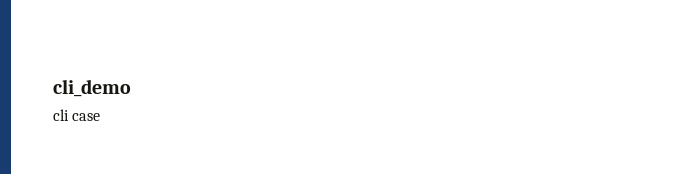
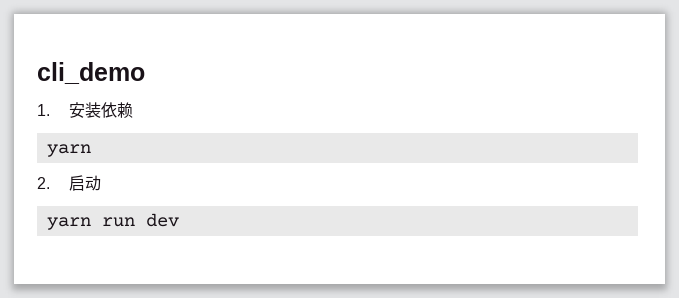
[53,109,101,121] cli case -> [37,102,133,118] [46,144,91,157] [37,175,101,191] [46,213,179,230] 1.安装依赖 // yarn // 2.启动 // yarn run dev

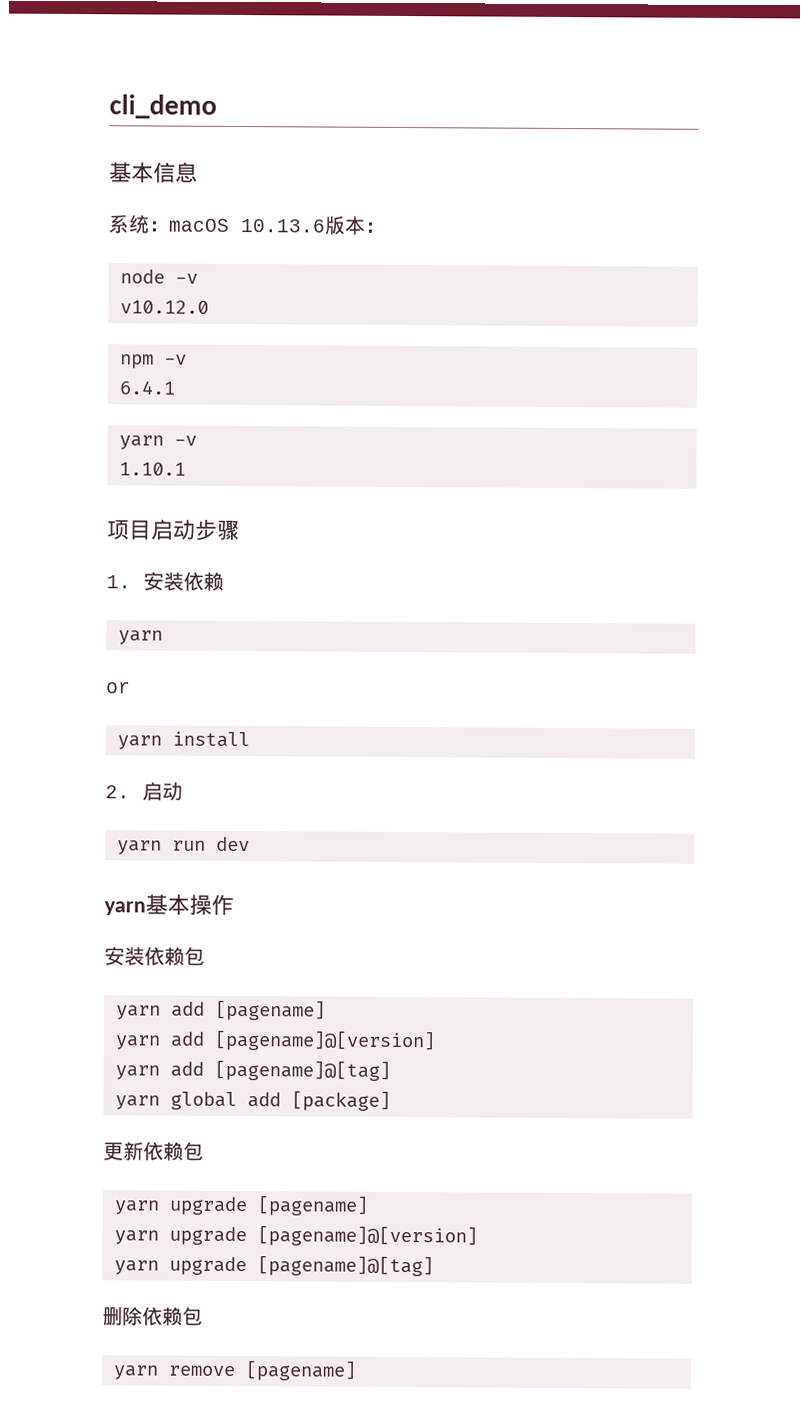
(145, 73) none -> [109,161,198,183] [108,214,385,235] [119,269,198,284] [119,300,209,314] [119,354,187,369] [118,380,175,395] [118,435,197,450] [118,462,186,476] [107,519,240,541] // 基本信息 // 系统：macOS 10.13.6版本： // node -v // v10.12.0 // npm -v // 6.4.1 // yarn -v // 1.10.1 // 项目启动步骤
(91, 150) none -> [106,681,131,694] [116,731,250,750] // or // yarn install
(179, 220) none -> [104,894,234,916] [104,946,205,966] [115,999,326,1021] [114,1029,436,1052] [114,1059,391,1081] [114,1090,391,1111] [103,1141,204,1161] [113,1195,369,1216] [113,1225,478,1247] [113,1255,434,1277] [102,1306,203,1326] [112,1360,357,1381] // yarn基本操作 // 安装依赖包 // yarn add [pagename] // yarn add [pagename]@[version] // yarn add [pagename]@[tag] // yarn global add [package] // 更新依赖包 // yarn upgrade [pagename] // yarn upgrade [pagename]@[version] // yarn upgrade [pagename]@[tag] // 删除依赖包 // yarn remove [pagename]

